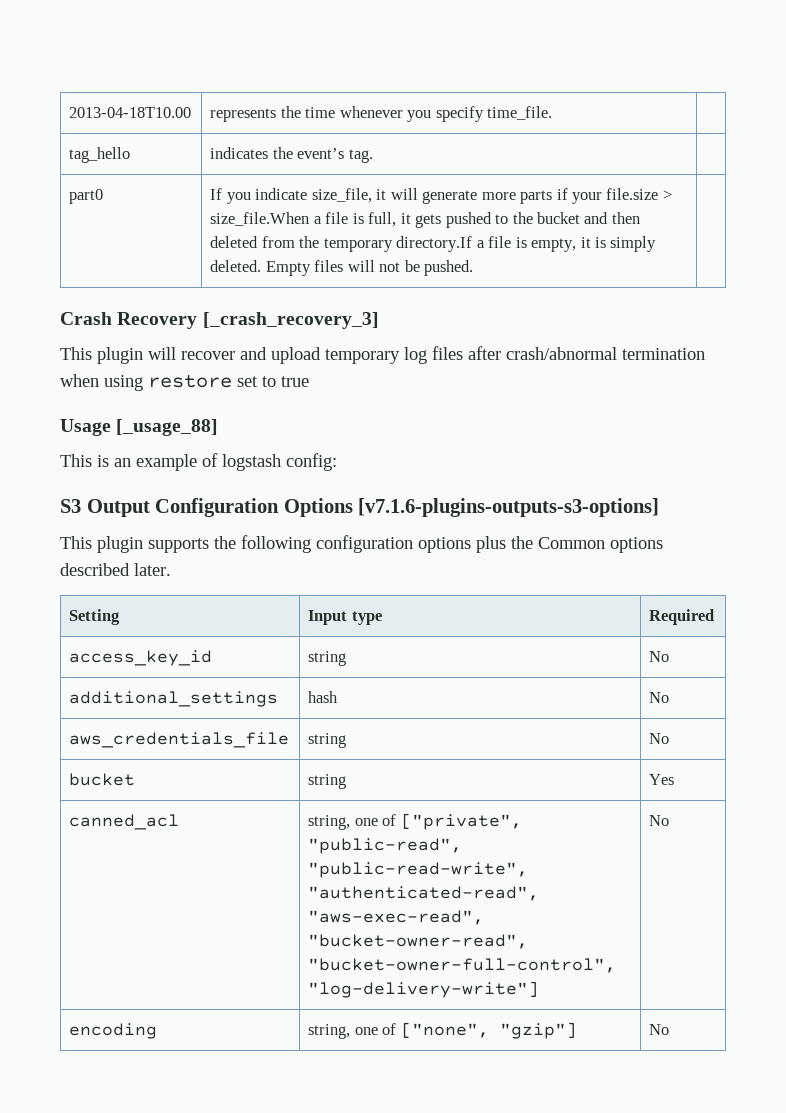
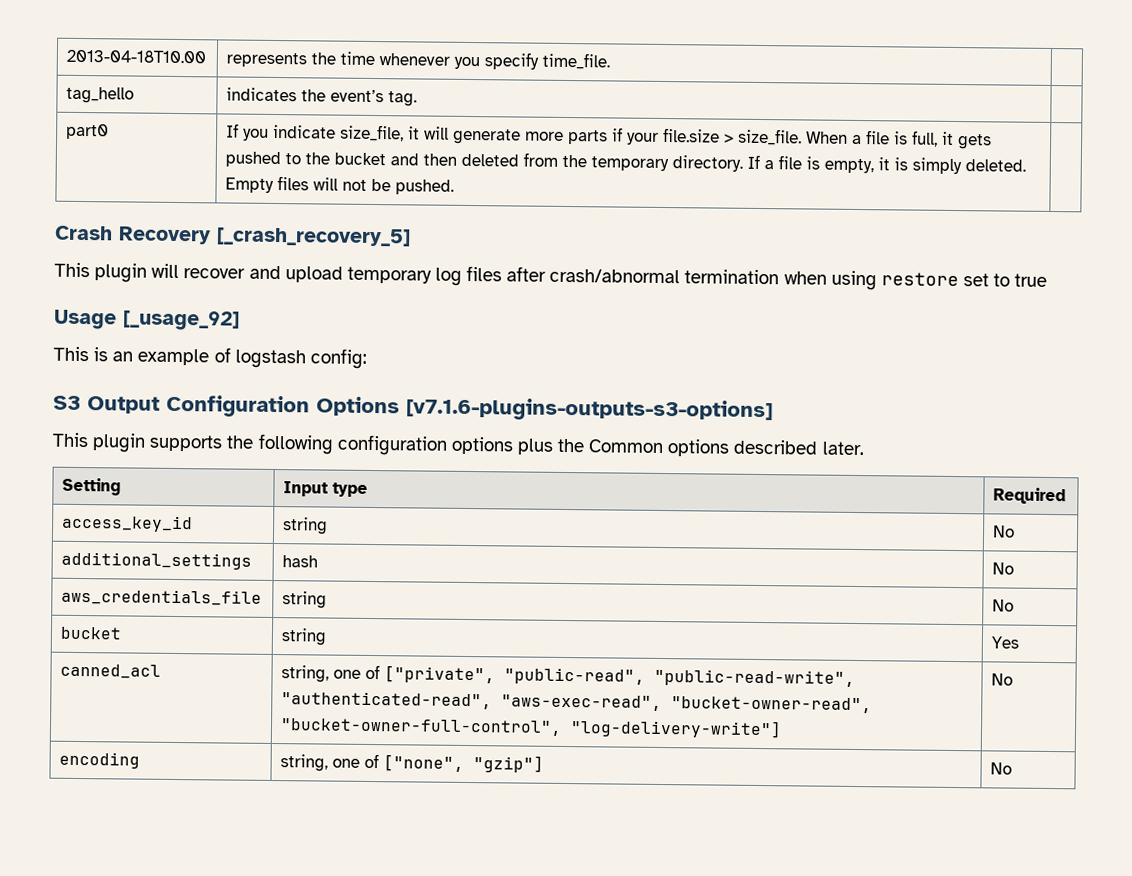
[210,212,310,226] size_file.When -> [738,128,849,146] size_file. When
[396,236,473,252] directory.If -> [672,154,761,172] directory. If
[202,312,379,329] [_crash_recovery_3] -> [216,227,411,247] [_crash_recovery_5]
[116,419,219,436] [_usage_88] -> [123,310,240,331] [_usage_92]

